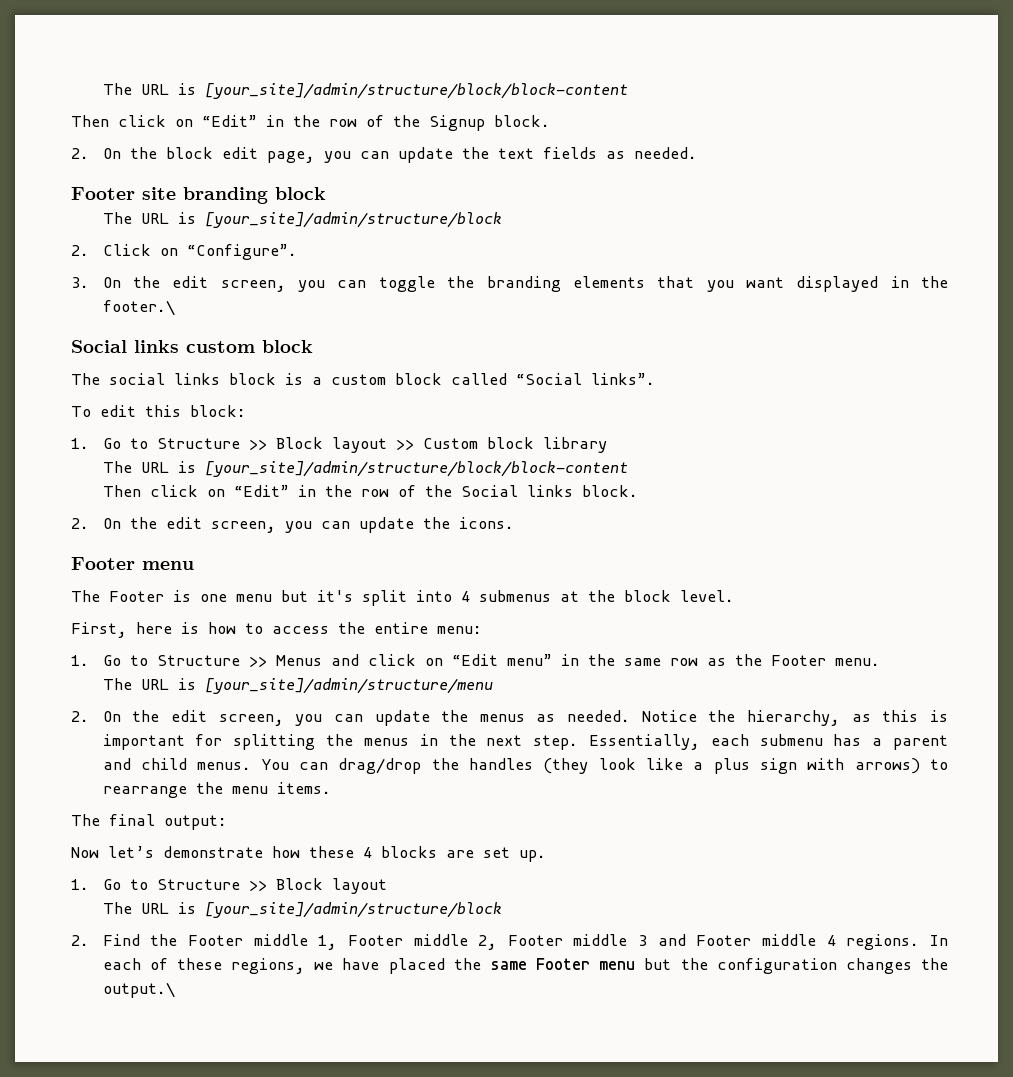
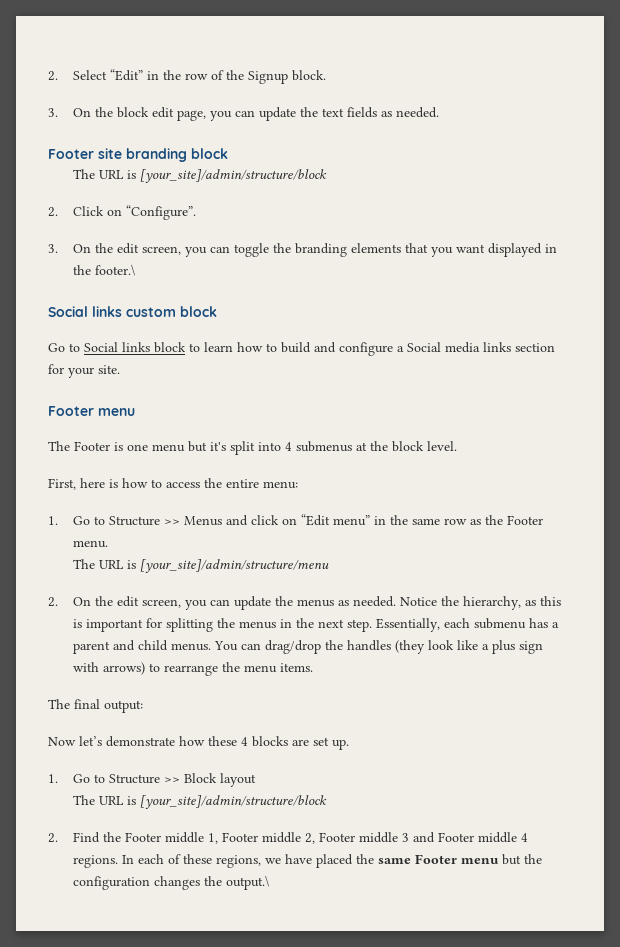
[102,83,628,99] [71,115,193,127] The URL is [your_site]/admin/structure/block/block-content // Then click on -> [48,70,108,81] 2. Select
[71,148,89,159] 2. -> [48,108,58,117] 3.
[71,373,655,385] [71,405,246,417] [71,437,607,453] [102,461,628,477] [102,485,638,497] [71,517,514,533] The social links block is a custom block called “Social links”. // To edit this block: // 1. Go to Structure >> Block layout >> Custom block library // The URL is [your_site]/admin/structure/block/block-content // Then click on “Edit” in the row of the Social links block. // 2. On the edit screen, you can update the icons. -> [48,342,555,356] [48,364,120,378] Go to Social links block to learn how to build and configure a Social media links section for your site.

